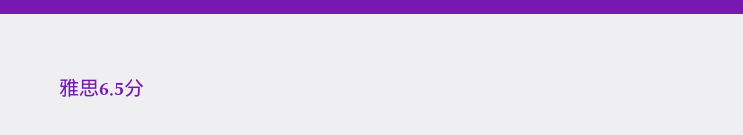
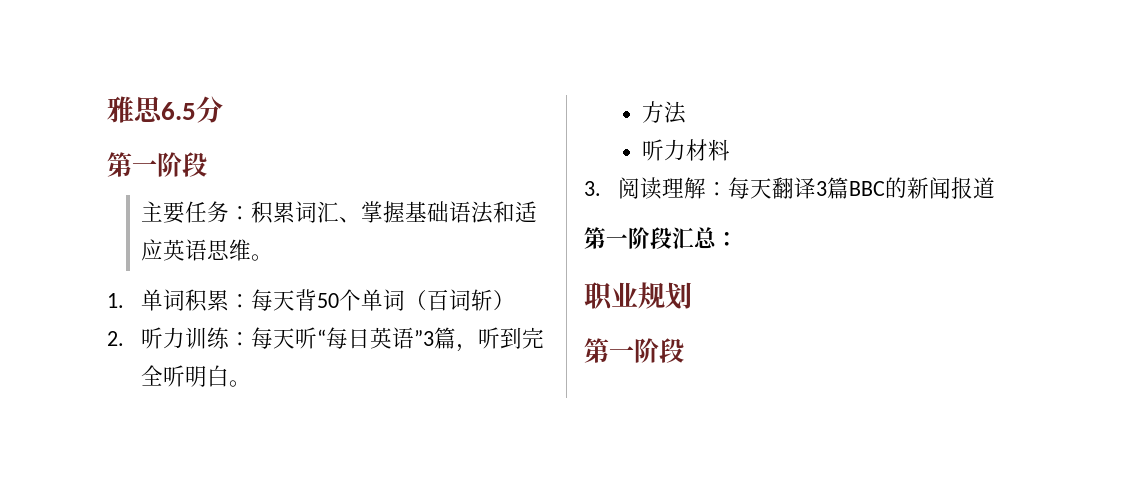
(144, 87) none -> [107,152,207,177] [141,201,538,224] [141,239,274,261] [107,289,516,312] [107,327,545,352] [141,365,252,387] [641,101,686,124] [641,139,730,161] [584,177,996,200] [584,227,738,249] [584,282,692,311] [584,338,684,363] // 第一阶段 // 主要任务：积累词汇、掌握基础语法和适应英语思维。 // 1.单词积累：每天背50个单词（百词斩） // 2.听力训练：每天听“每日英语”3篇，听到完全听明白。 // 方法 // 听力材料 // 3.阅读理解：每天翻译3篇BBC的新闻报道 // 第一阶段汇总： // 职业规划 // 第一阶段

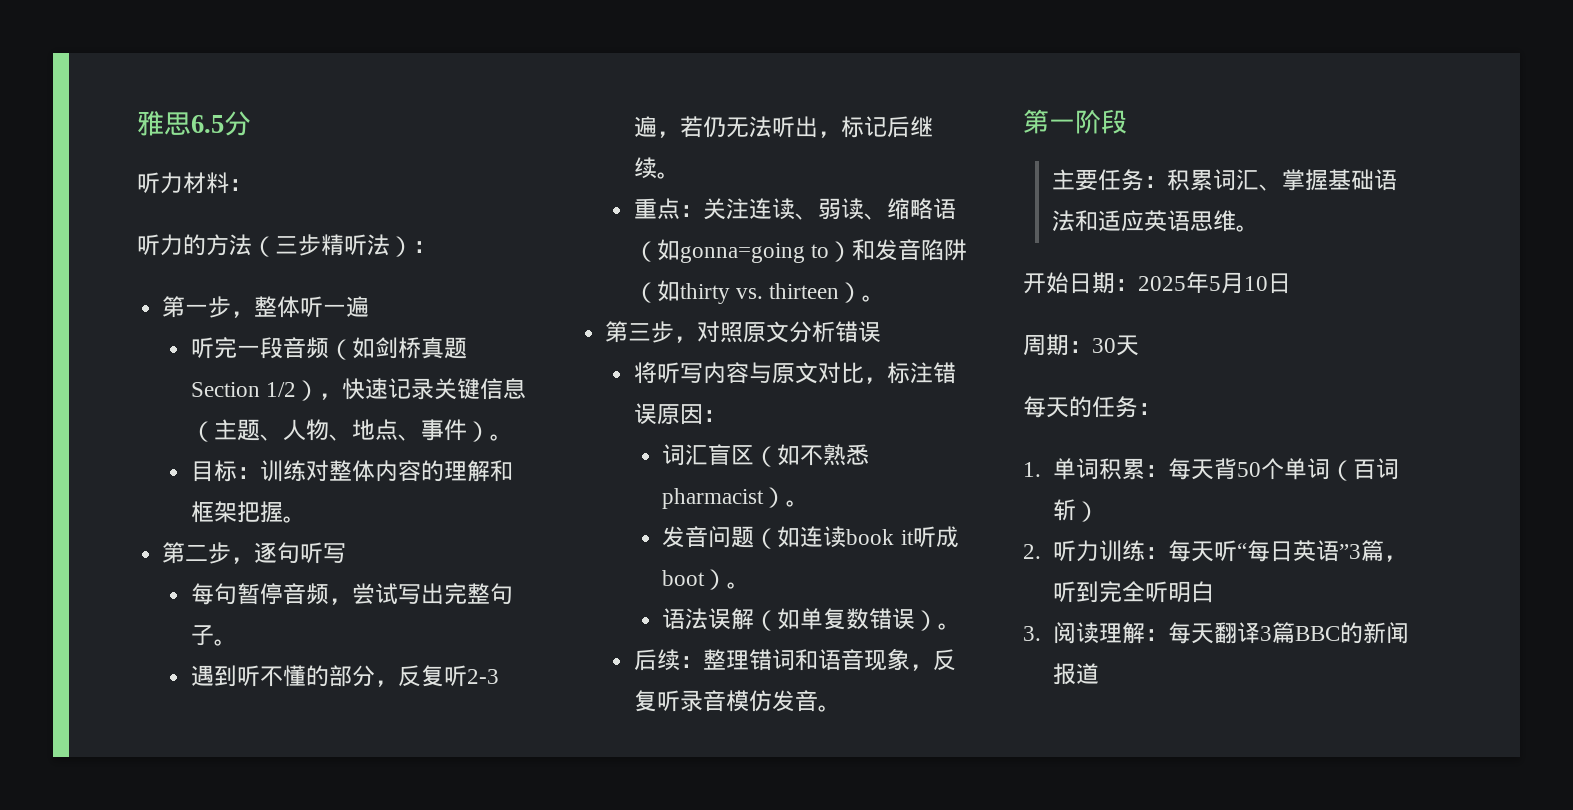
(223, 109) none -> [137,172,252,194] [137,234,436,257] [162,296,370,318] [190,337,467,360] [190,378,527,401] [190,419,513,442] [190,460,513,482] [190,501,306,523] [162,542,347,564] [190,583,513,605] [190,625,237,646] [190,665,499,687] [633,116,933,138] [633,157,680,179] [633,198,956,220] [633,239,968,263] [633,280,886,304] [605,321,882,343] [633,362,956,384] [633,403,726,425] [662,444,870,467] [662,487,810,509] [662,526,959,549] [662,569,751,590] [662,608,962,631] [633,648,956,671] [633,690,841,712] // 听力材料： // 听力的方法（三步精听法）： // 第一步，整体听一遍 // 听完一段音频（如剑桥真题Section 1/2），快速记录关键信息（主题、人物、地点、事件）。 // 目标：训练对整体内容的理解和框架把握。 // 第二步，逐句听写 // 每句暂停音频，尝试写出完整句子。 // 遇到听不懂的部分，反复听2-3遍，若仍无法听出，标记后继续。 // 重点：关注连读、弱读、缩略语（如gonna=going to）和发音陷阱（如thirty vs. thirteen）。 // 第三步，对照原文分析错误 // 将听写内容与原文对比，标注错误原因： // 词汇盲区（如不熟悉pharmacist）。 // 发音问题（如连读book it听成boot）。 // 语法误解（如单复数错误）。 // 后续：整理错词和语音现象，反复听录音模仿发音。
(274, 257) none -> [1023,272,1291,294] [1023,334,1139,356] [1023,396,1161,418] // 开始日期：2025年5月10日 // 周期：30天 // 每天的任务：
[229,380,252,387] [641,101,686,124] [641,139,730,161] 。 // 方法 // 听力材料 -> (1214, 592) none
[584,227,738,249] [584,282,692,311] [584,338,684,363] // 第一阶段汇总： // 职业规划 // 第一阶段 -> (1099, 673) none

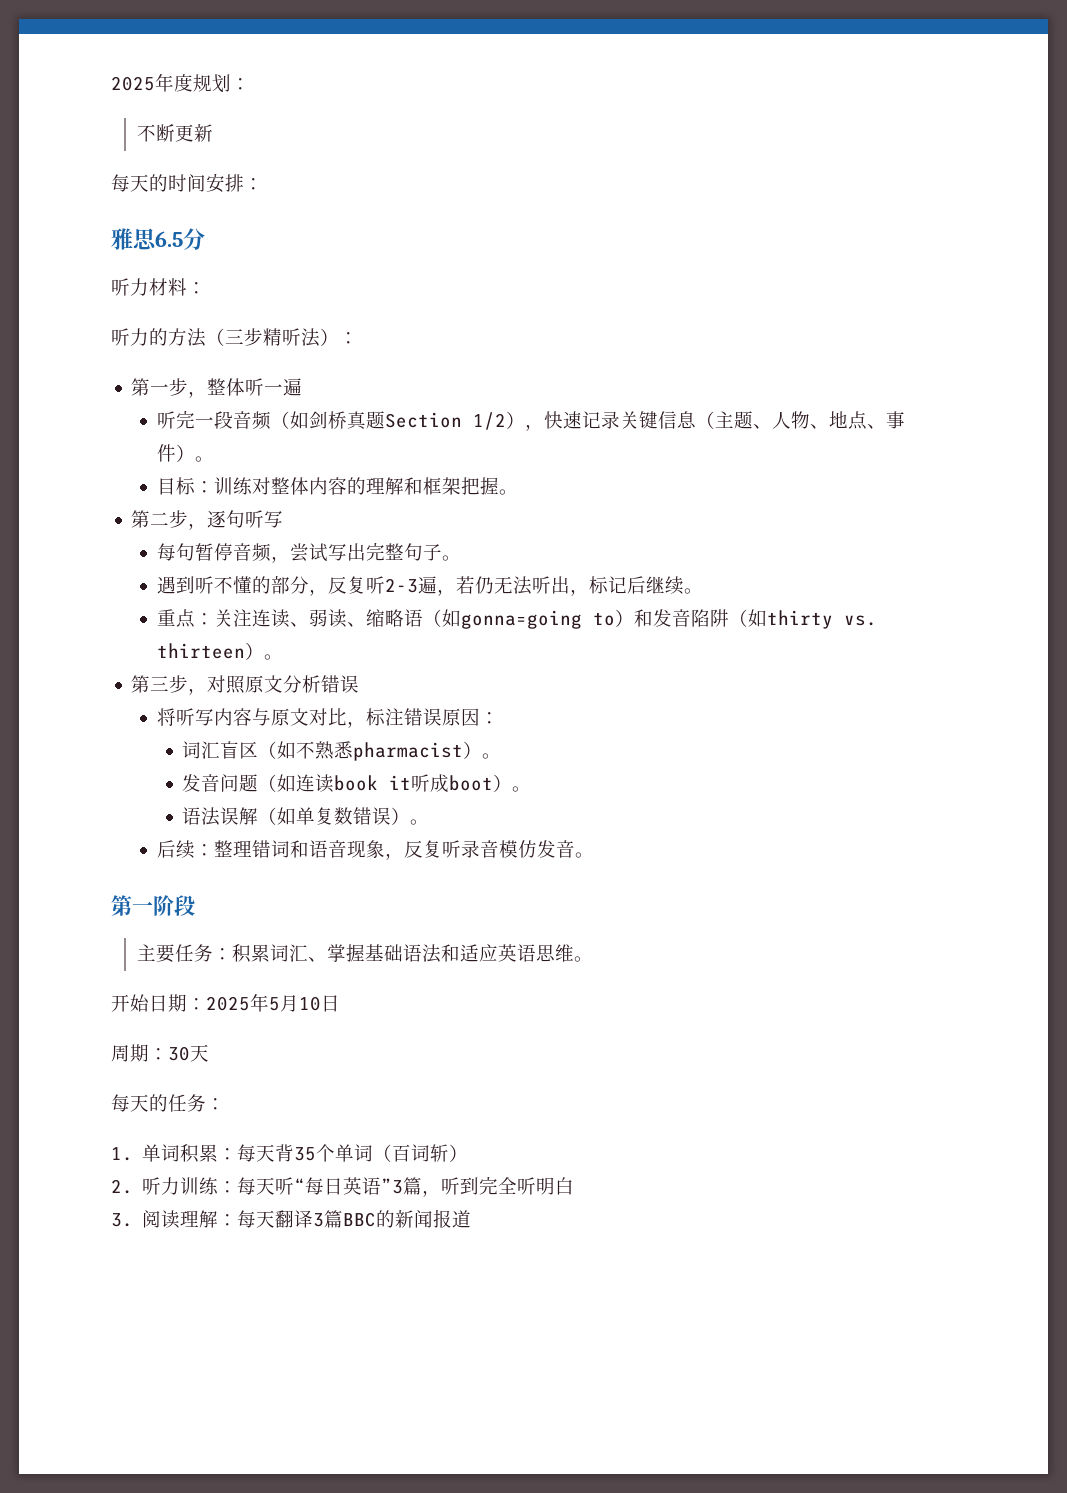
(137, 123) none -> [111,73,250,93] [136,124,213,142] [111,173,263,193] 2025年度规划： // 不断更新 // 每天的时间安排： //
[1236,462,1261,477] 50 -> [294,1147,317,1161] 35

